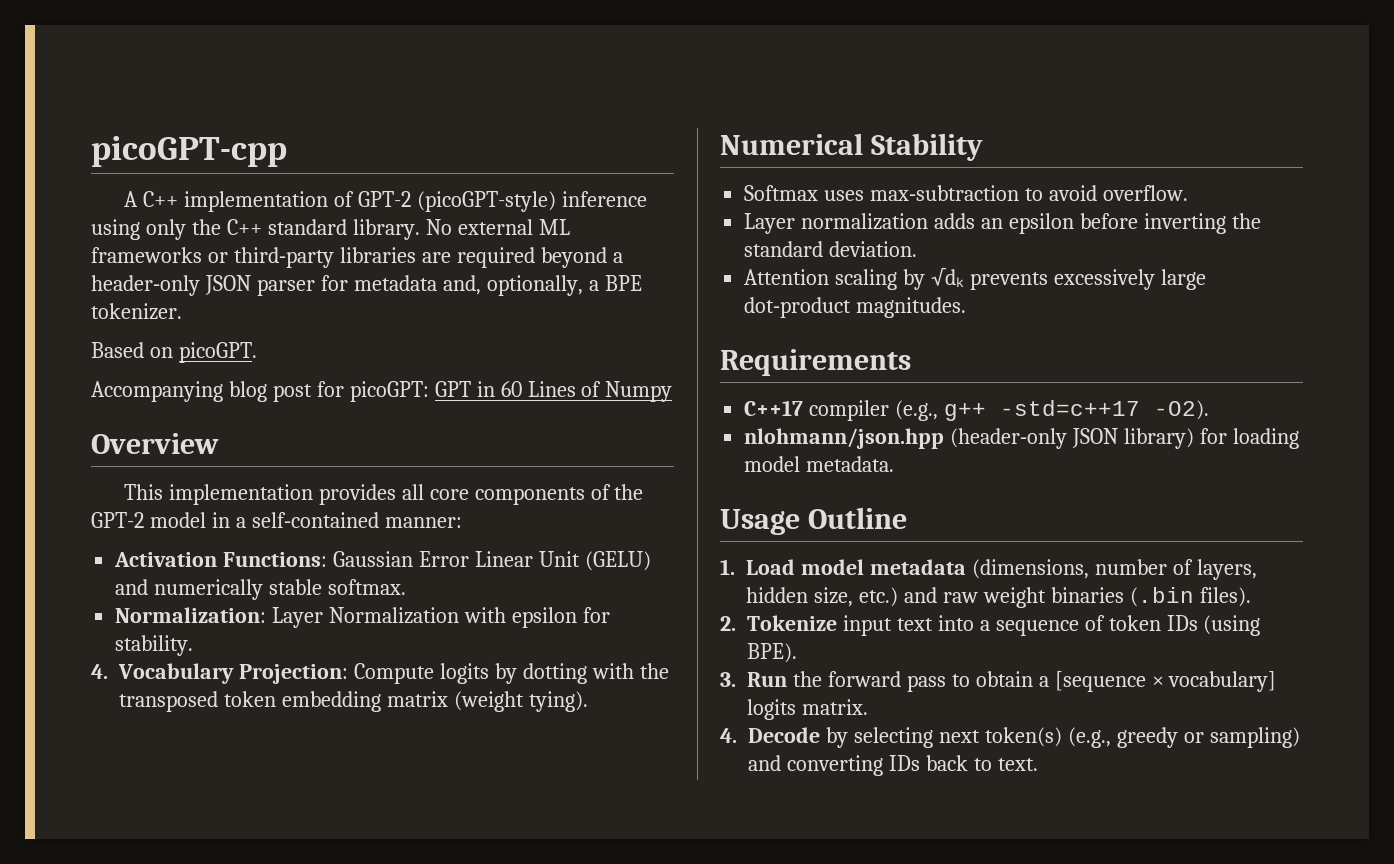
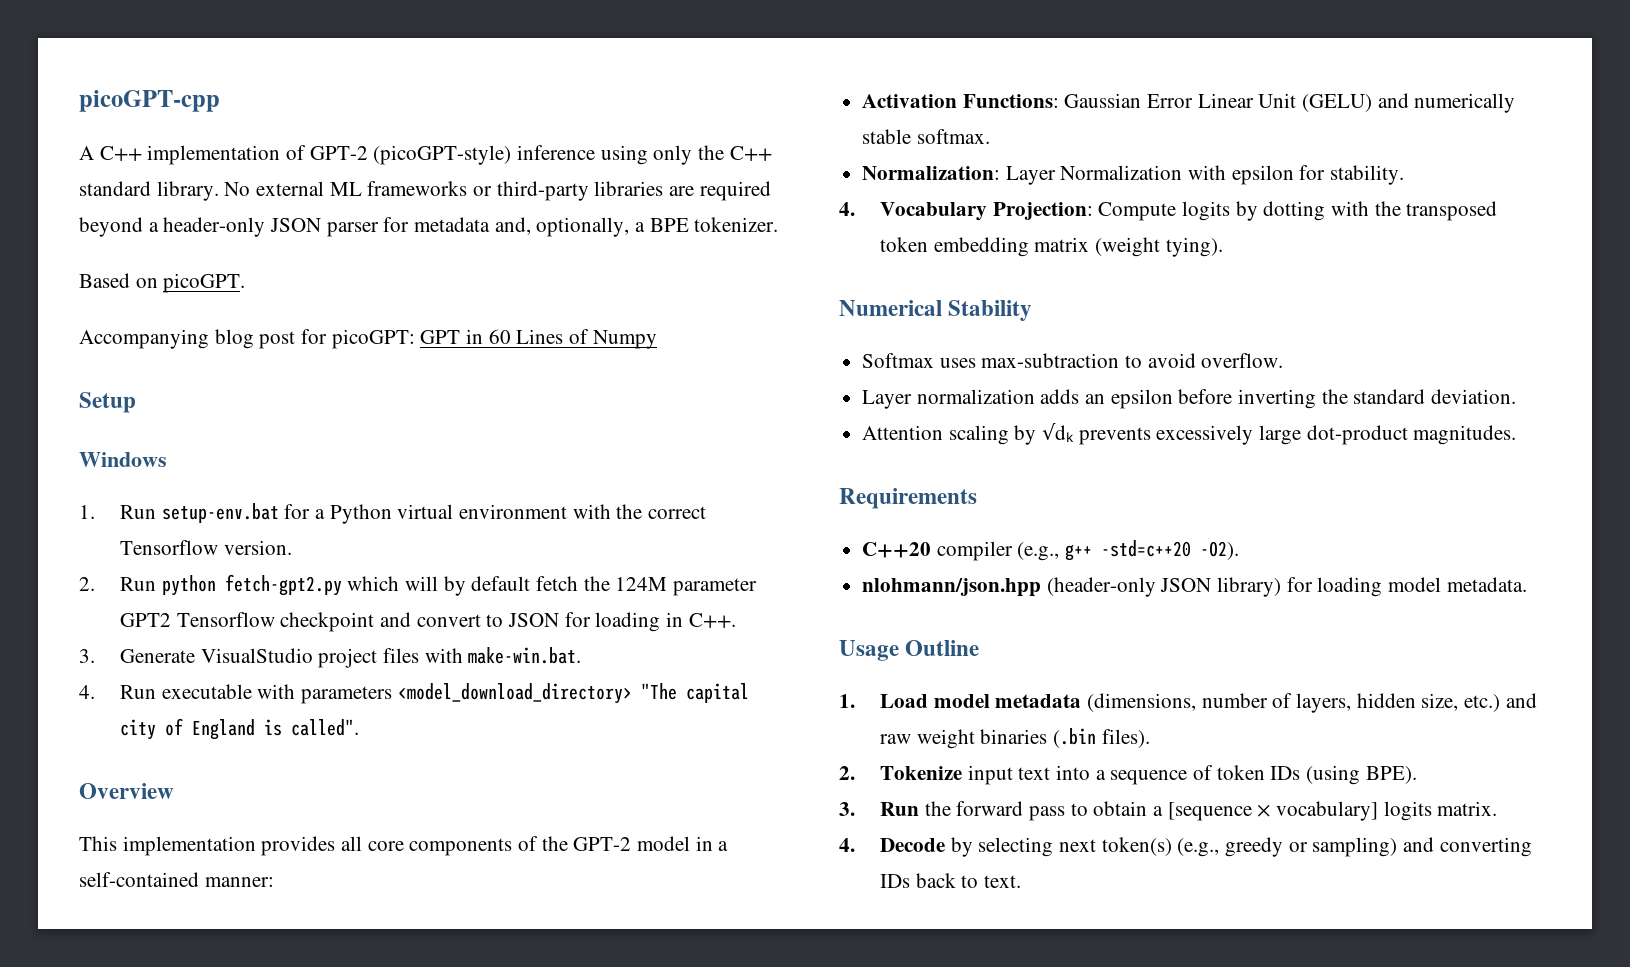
(673, 391) none -> [79,392,136,413] [79,452,167,467] [79,503,707,524] [120,540,292,555] [79,574,758,596] [120,612,736,632] [79,647,582,668] [79,683,749,704] [120,718,360,740] // Setup // Windows // 1. Run setup-env.bat for a Python virtual environment with the correct Tensorflow version. // 2. Run python fetch-gpt2.py which will by default fetch the 124M parameter GPT2 Tensorflow checkpoint and convert to JSON for loading in C++. // 3. Generate VisualStudio project files with make-win.bat. // 4. Run executable with parameters <model_download_directory> "The capital city of England is called".
[744,400,804,416] C++17 -> [862,542,932,558] C++20
[1000,400,1141,416] -std=c++17 -> [1101,540,1192,557] -std=c++20

